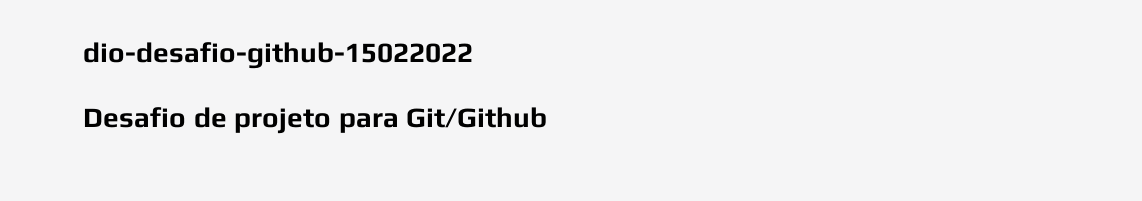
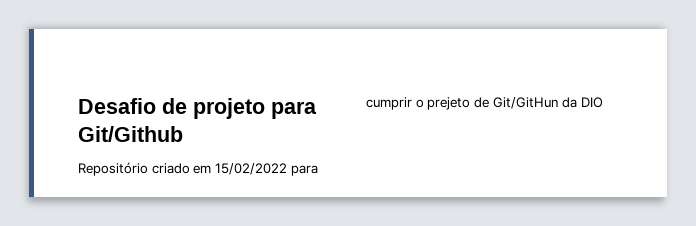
[83,42,473,69] dio-desafio-github-15022022 // -> (78, 106) none
(548, 117) none -> [78,162,318,176] [366,97,603,110] // Repositório criado em 15/02/2022 para cumprir o prejeto de Git/GitHun da DIO

